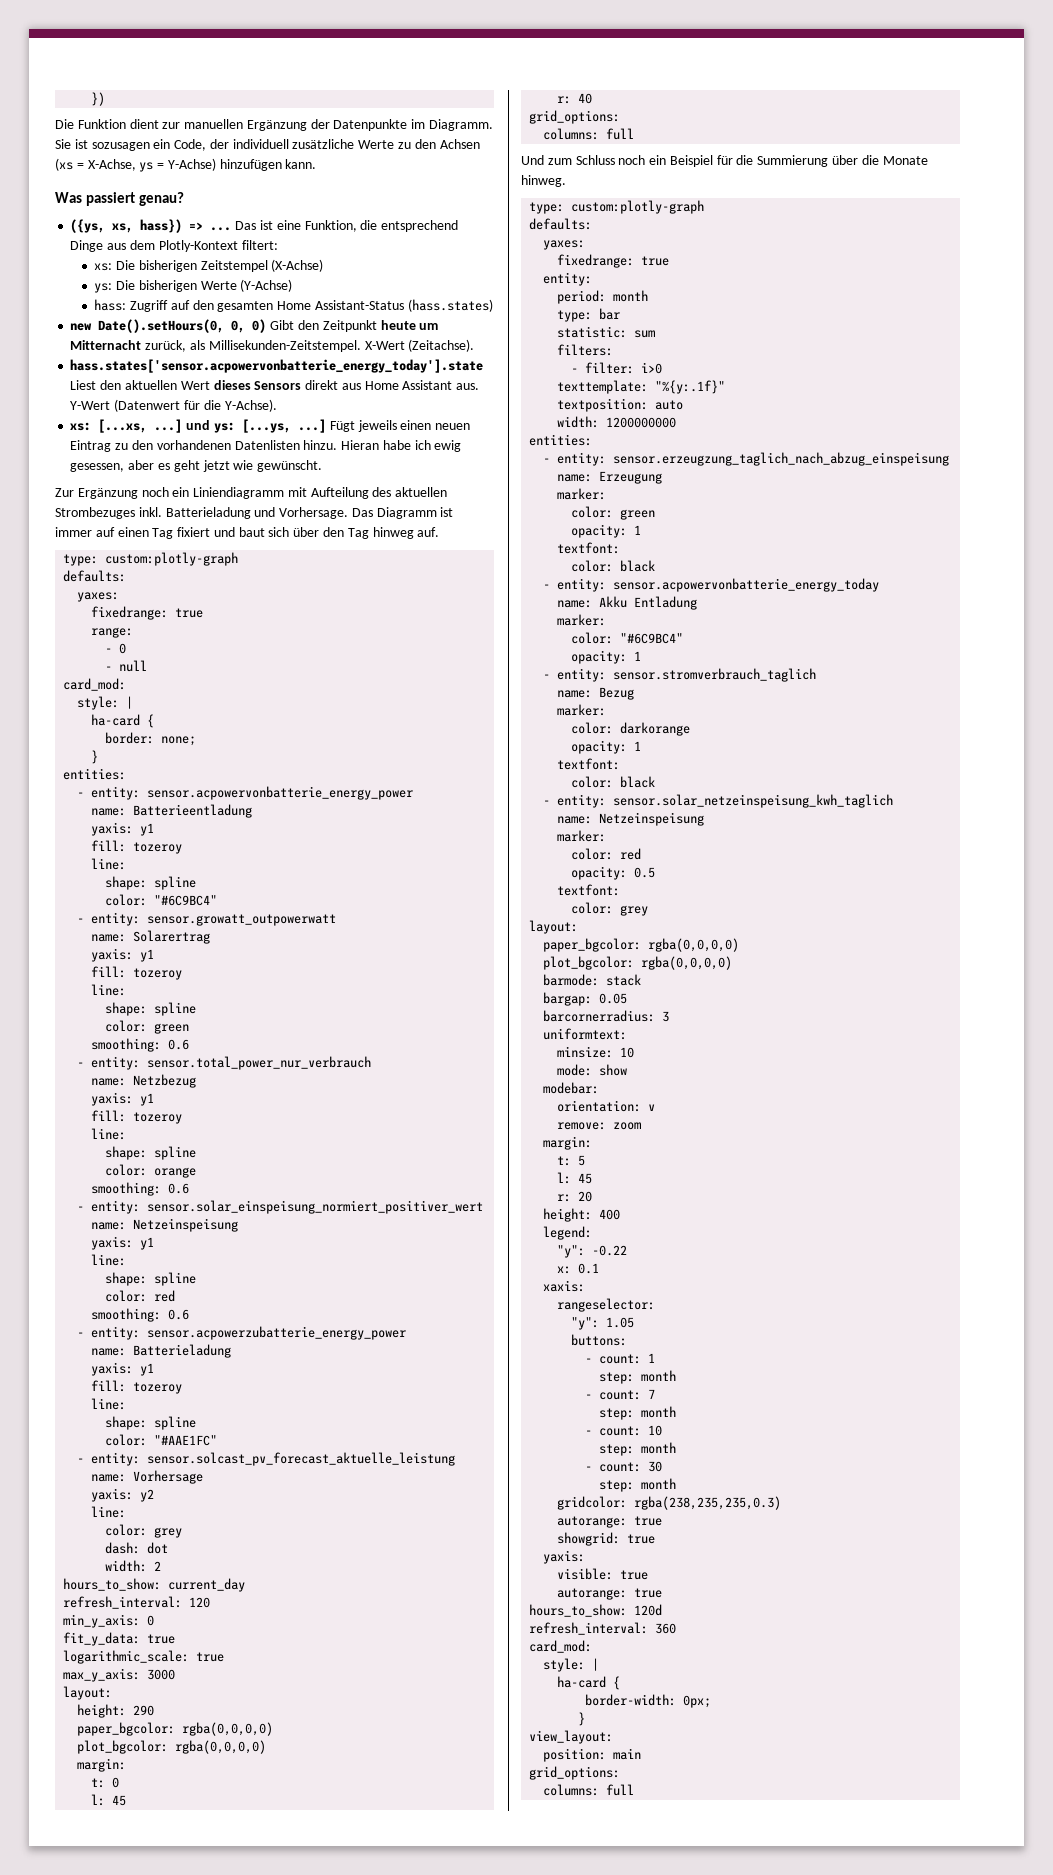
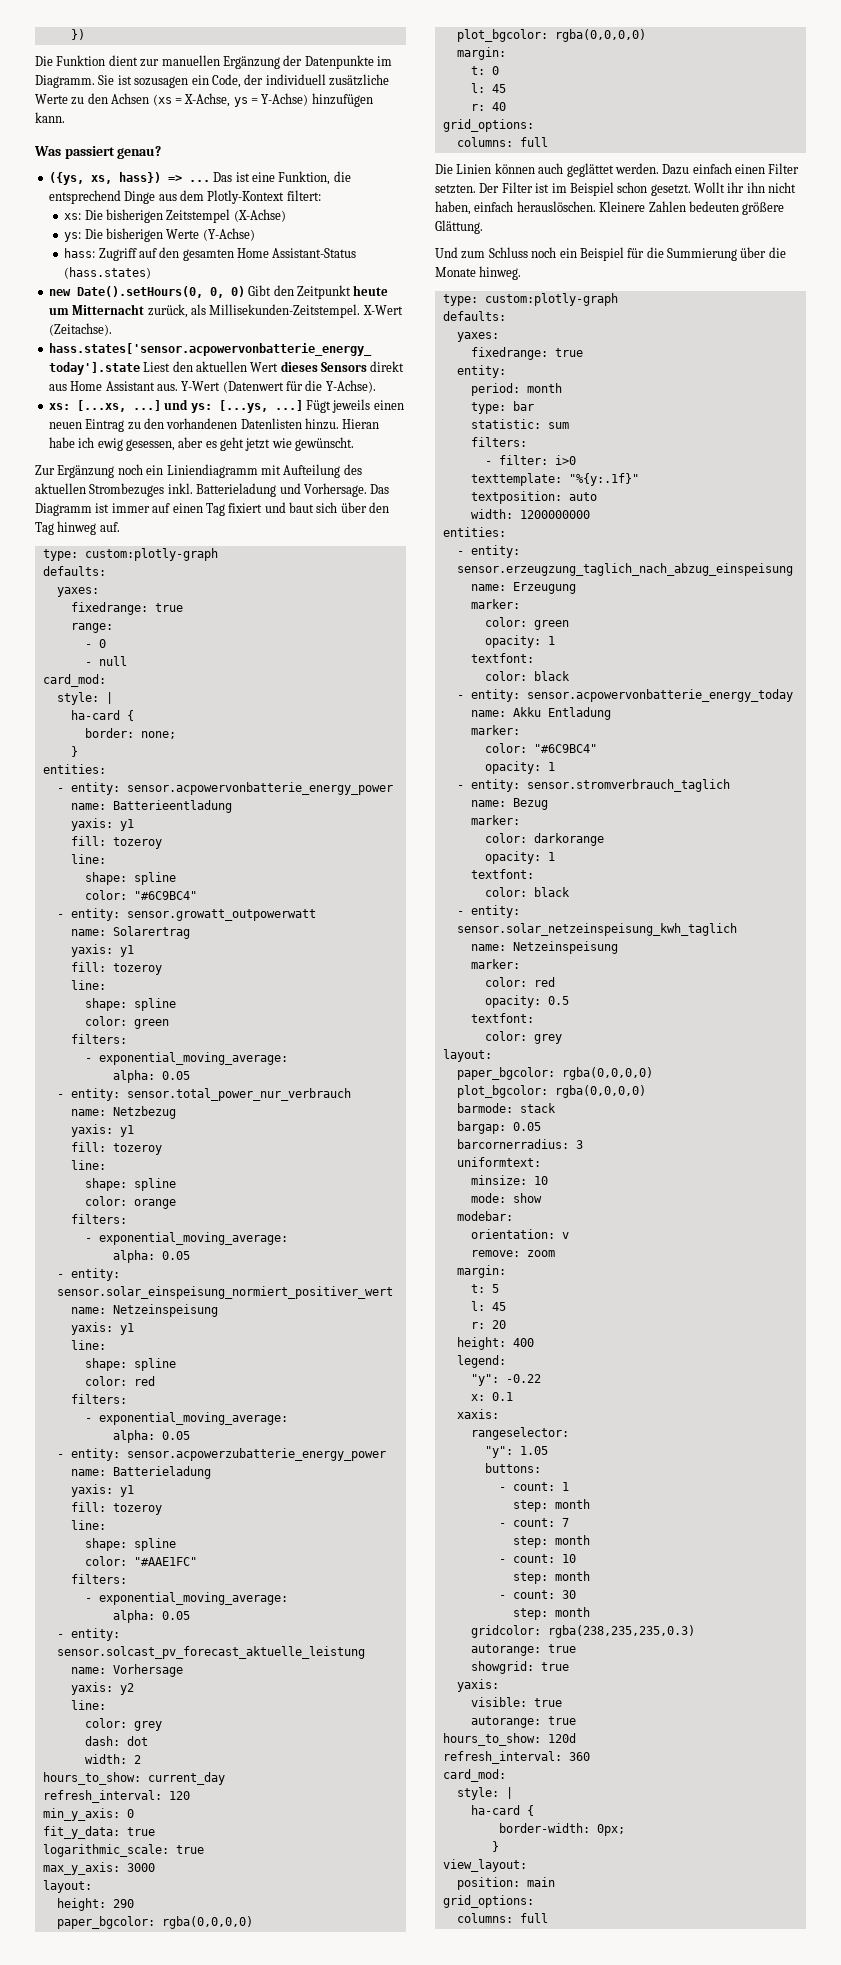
[91,1038,190,1052] smoothing: 0.6 -> [70,1034,127,1044] [84,1052,288,1065] [112,1070,190,1083] filters: // - exponential_moving_average: // alpha: 0.05
[91,1182,190,1196] smoothing: 0.6 -> [70,1214,127,1224] [84,1232,288,1245] [112,1250,190,1263] filters: // - exponential_moving_average: // alpha: 0.05
[91,1308,190,1322] smoothing: 0.6 -> [70,1394,127,1404] [84,1412,288,1425] [112,1430,190,1443] filters: // - exponential_moving_average: // alpha: 0.05
(218, 1440) none -> [70,1574,127,1584] [84,1592,288,1605] [112,1610,190,1623] // filters: // - exponential_moving_average: // alpha: 0.05
(635, 134) none -> [435,163,800,177] [435,182,797,196] [435,201,785,215] [435,220,483,234] // Die Linien können auch geglättet werden. Dazu einfach einen Filter setzten. Der Filter ist im Beispiel schon gesetzt. Wollt ihr ihn nicht haben, einfach herauslöschen. Kleinere Zahlen bedeuten größere Glättung.

